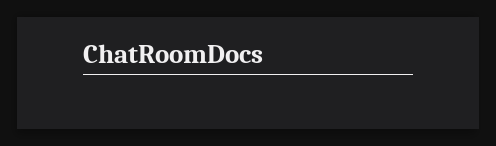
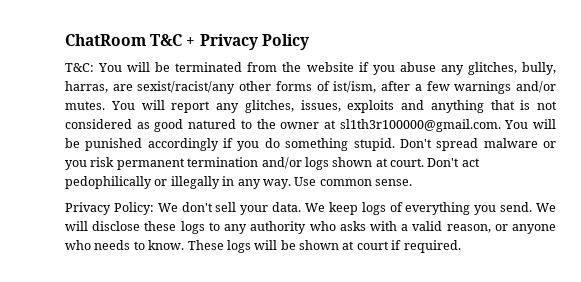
[83,44,263,63] ChatRoomDocs -> [65,34,309,50] [65,62,557,75] [65,81,557,94] [65,100,557,113] [65,119,556,132] [65,138,557,151] [65,157,480,170] [65,176,412,189] [65,202,556,215] [65,221,556,234] [65,240,461,253] ChatRoom T&C + Privacy Policy // T&C: You will be terminated from the website if you abuse any glitches, bully, harras, are sexist/racist/any other forms of ist/ism, after a few warnings and/or mutes. You will report any glitches, issues, exploits and anything that is not considered as good natured to the owner at sl1th3r100000@gmail.com. You will be punished accordingly if you do something stupid. Don't spread malware or you risk permanent termination and/or logs shown at court. Don't act pedophilically or illegally in any way. Use common sense. // Privacy Policy: We don't sell your data. We keep logs of everything you send. We will disclose these logs to any authority who asks with a valid reason, or anyone who needs to know. These logs will be shown at court if required.

